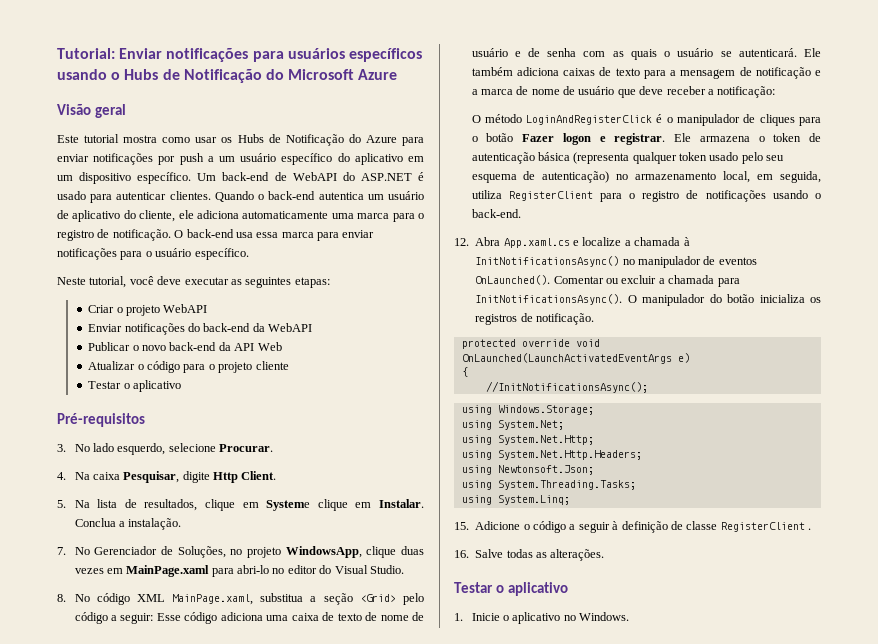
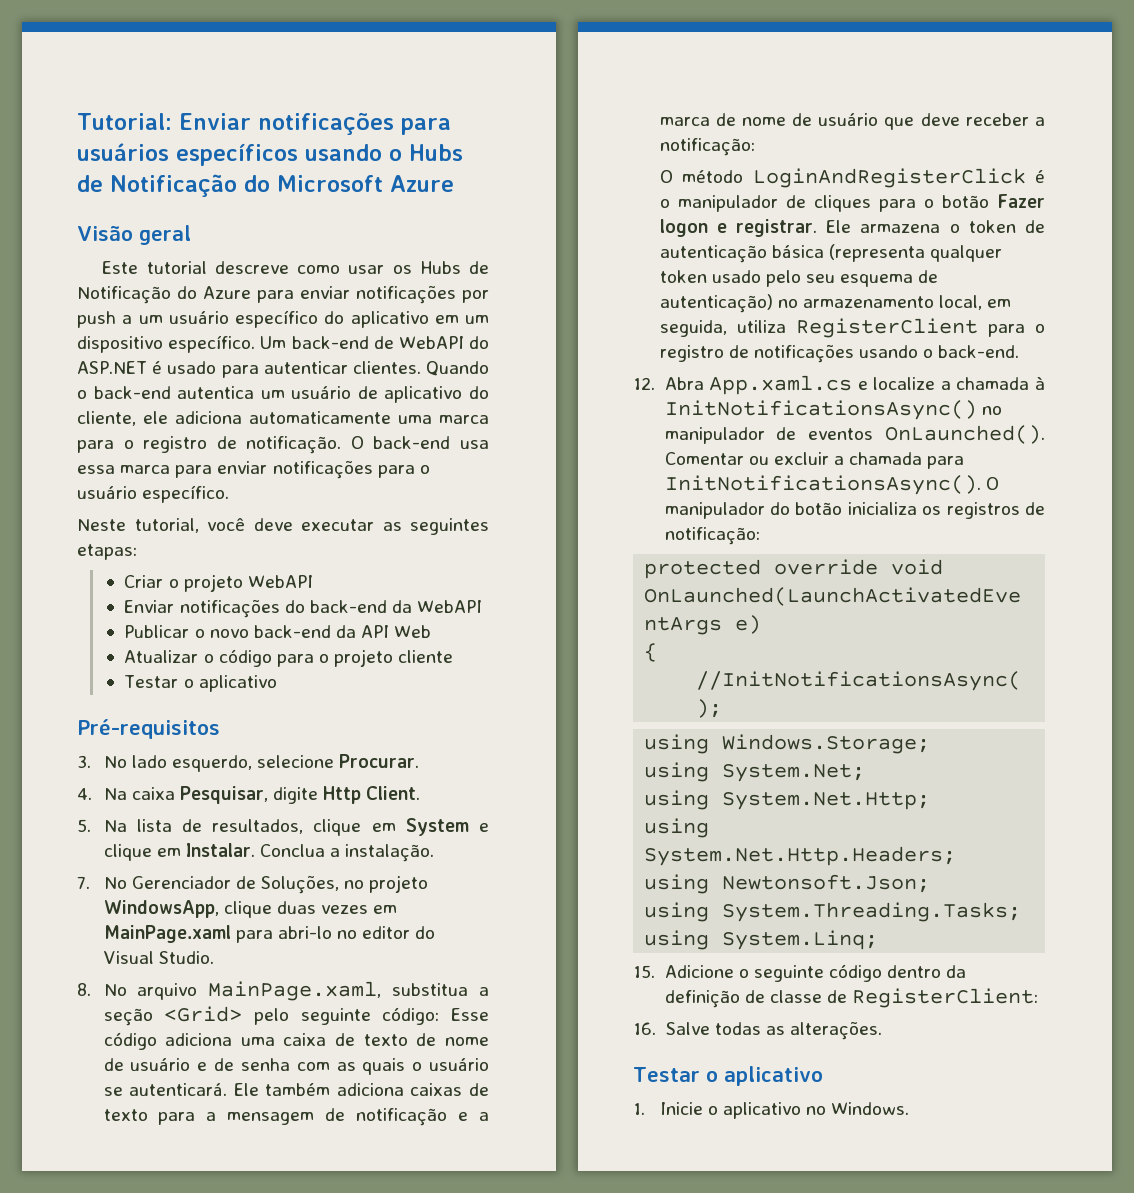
[123,135,158,143] mostra -> [214,261,289,274] descreve
[266,500,311,511] Systeme -> [405,818,489,836] System e
[96,593,165,605] código XML -> [137,983,198,1000] arquivo
[74,612,154,624] código a seguir: -> [300,1007,440,1025] seguinte código:
[536,313,594,325] notificação. -> [664,527,760,545] notificação:
[533,521,619,533] código a seguir à -> [753,964,967,982] seguinte código dentro da
[720,522,811,532] RegisterClient . -> [826,988,1039,1008] de RegisterClient:

